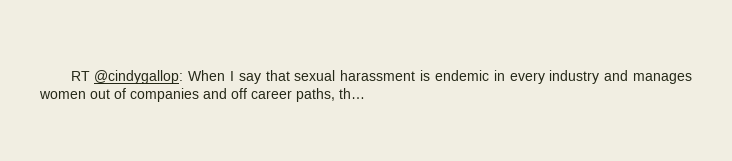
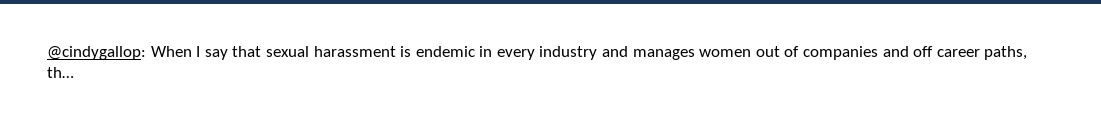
[70,71,90,81] RT -> (47, 53) none

